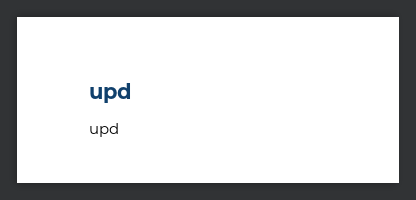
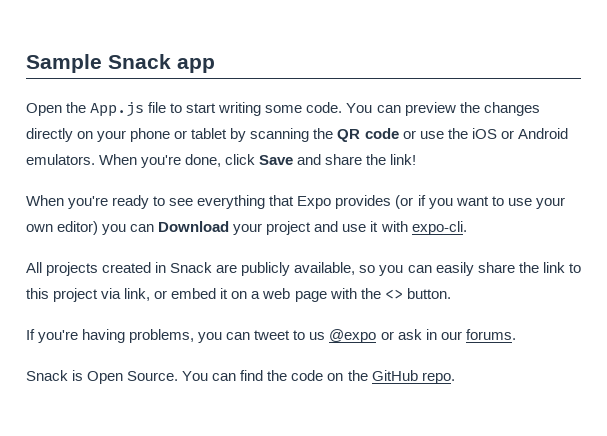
[89,83,132,103] [89,123,119,137] upd // upd -> [26,54,215,73] [26,102,540,117] [26,128,568,142] [26,154,417,168] [26,195,565,209] [26,221,467,235] [26,262,581,276] [26,288,451,302] [26,329,516,343] [26,370,455,384] Sample Snack app // Open the App.js file to start writing some code. You can preview the changes directly on your phone or tablet by scanning the QR code or use the iOS or Android emulators. When you're done, click Save and share the link! // When you're ready to see everything that Expo provides (or if you want to use your own editor) you can Download your project and use it with expo-cli. // All projects created in Snack are publicly available, so you can easily share the link to this project via link, or embed it on a web page with the <> button. // If you're having problems, you can tweet to us @expo or ask in our forums. // Snack is Open Source. You can find the code on the GitHub repo.

